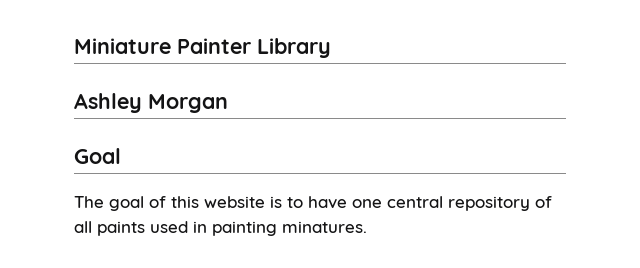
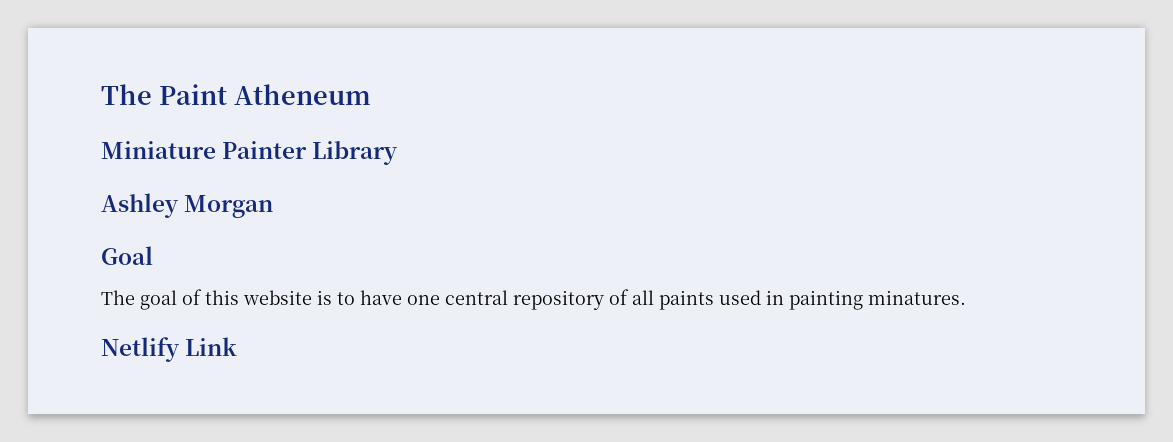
(74, 46) none -> [101,84,371,105] The Paint Atheneum //
(367, 227) none -> [101,337,238,362] // Netlify Link

